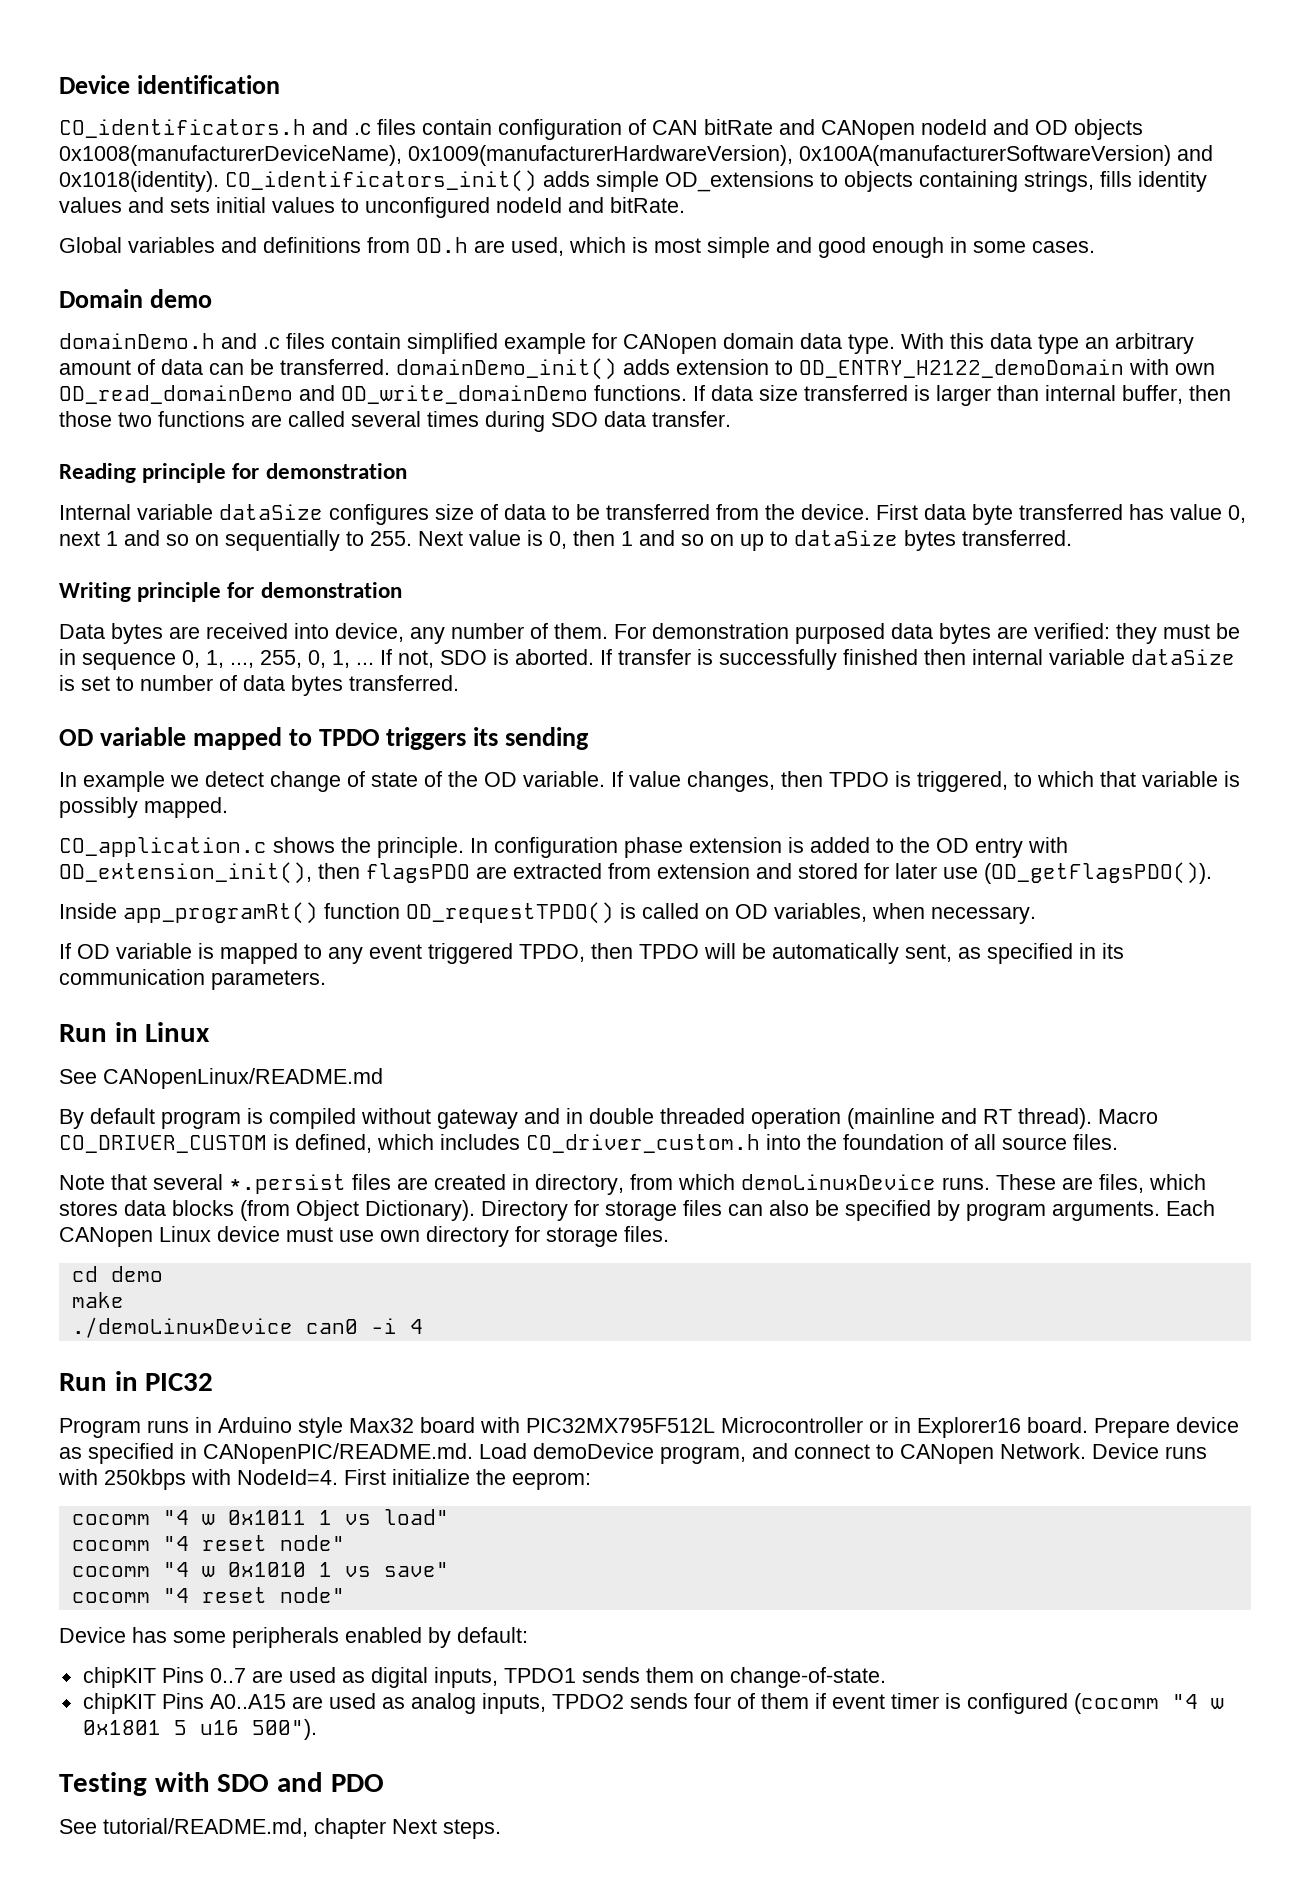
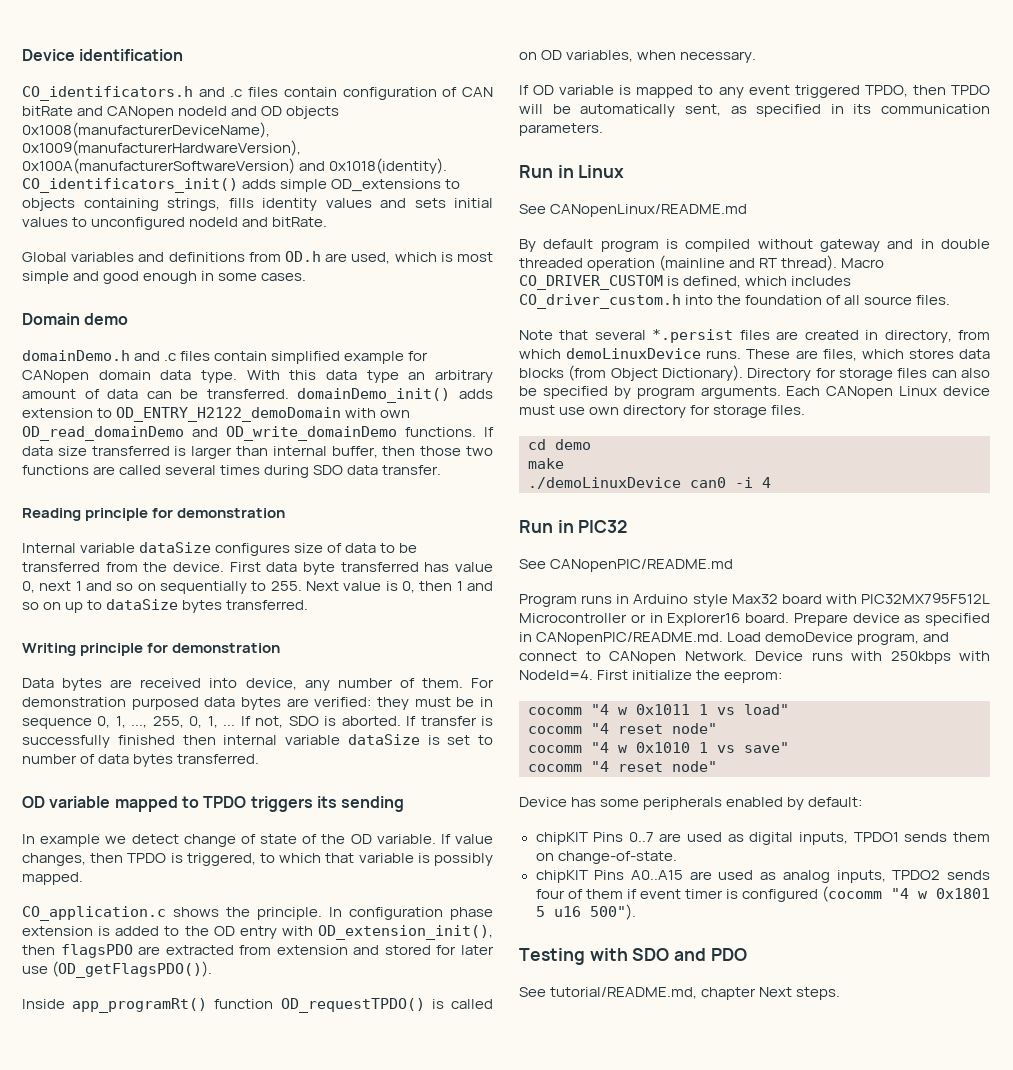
(214, 1382) none -> [519,559,734,572] // See CANopenPIC/README.md

